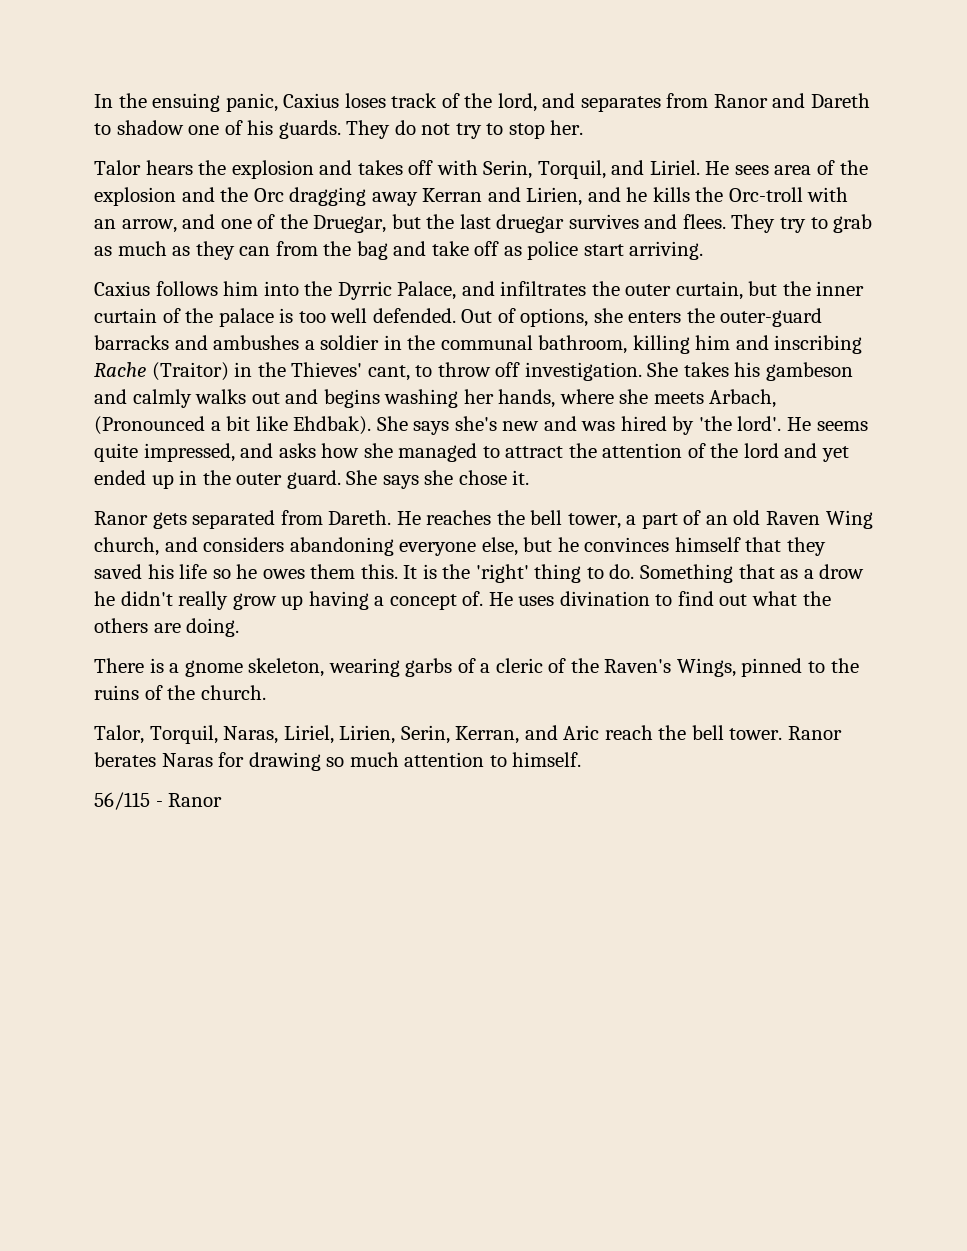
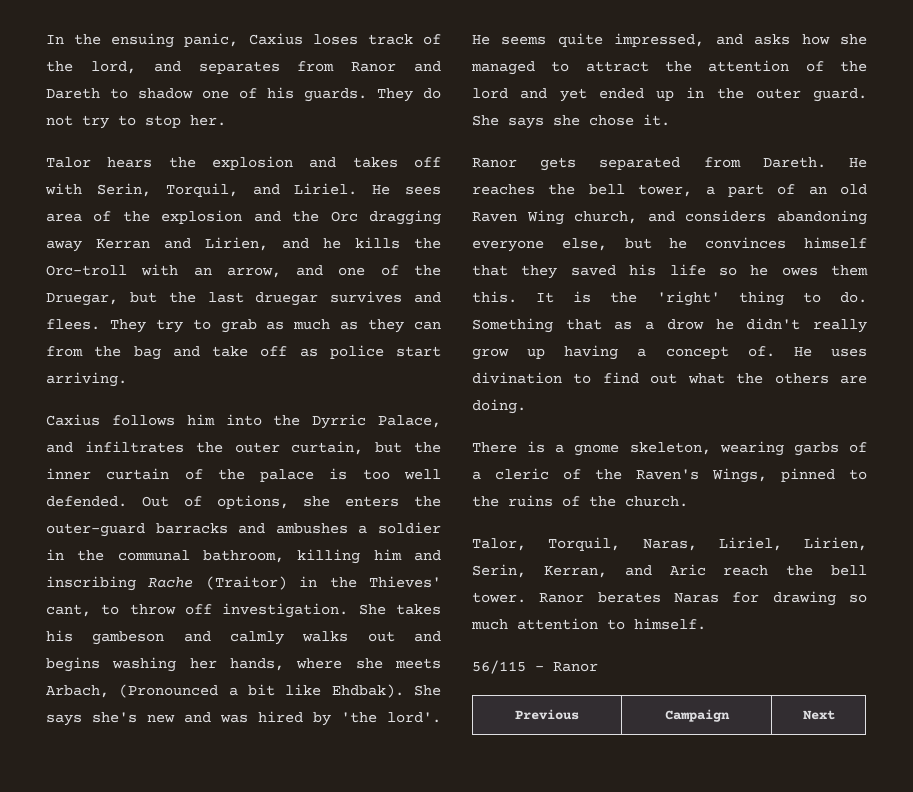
(223, 800) none -> [515,709,579,720] [664,709,730,722] [802,710,835,720] // Previous | Campaign | Next

